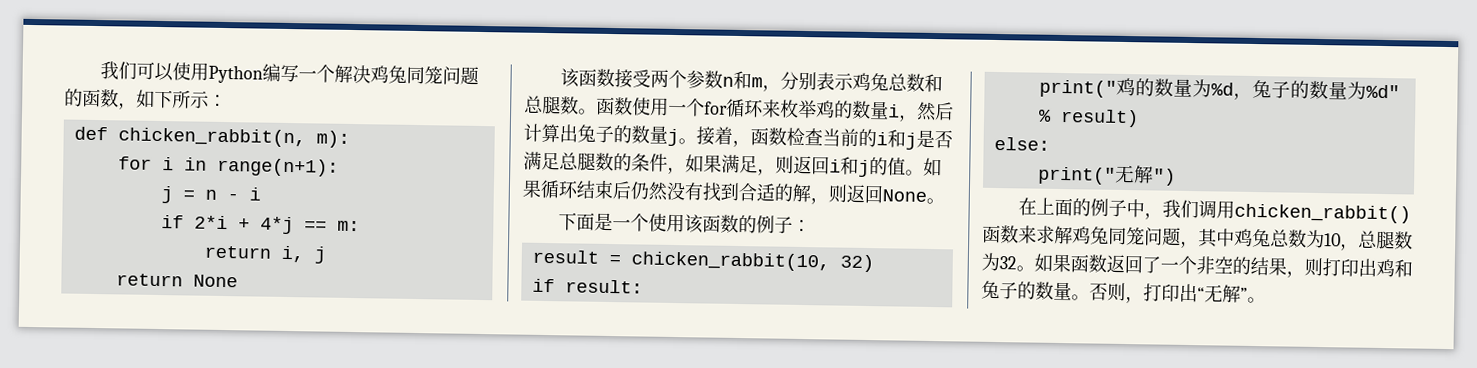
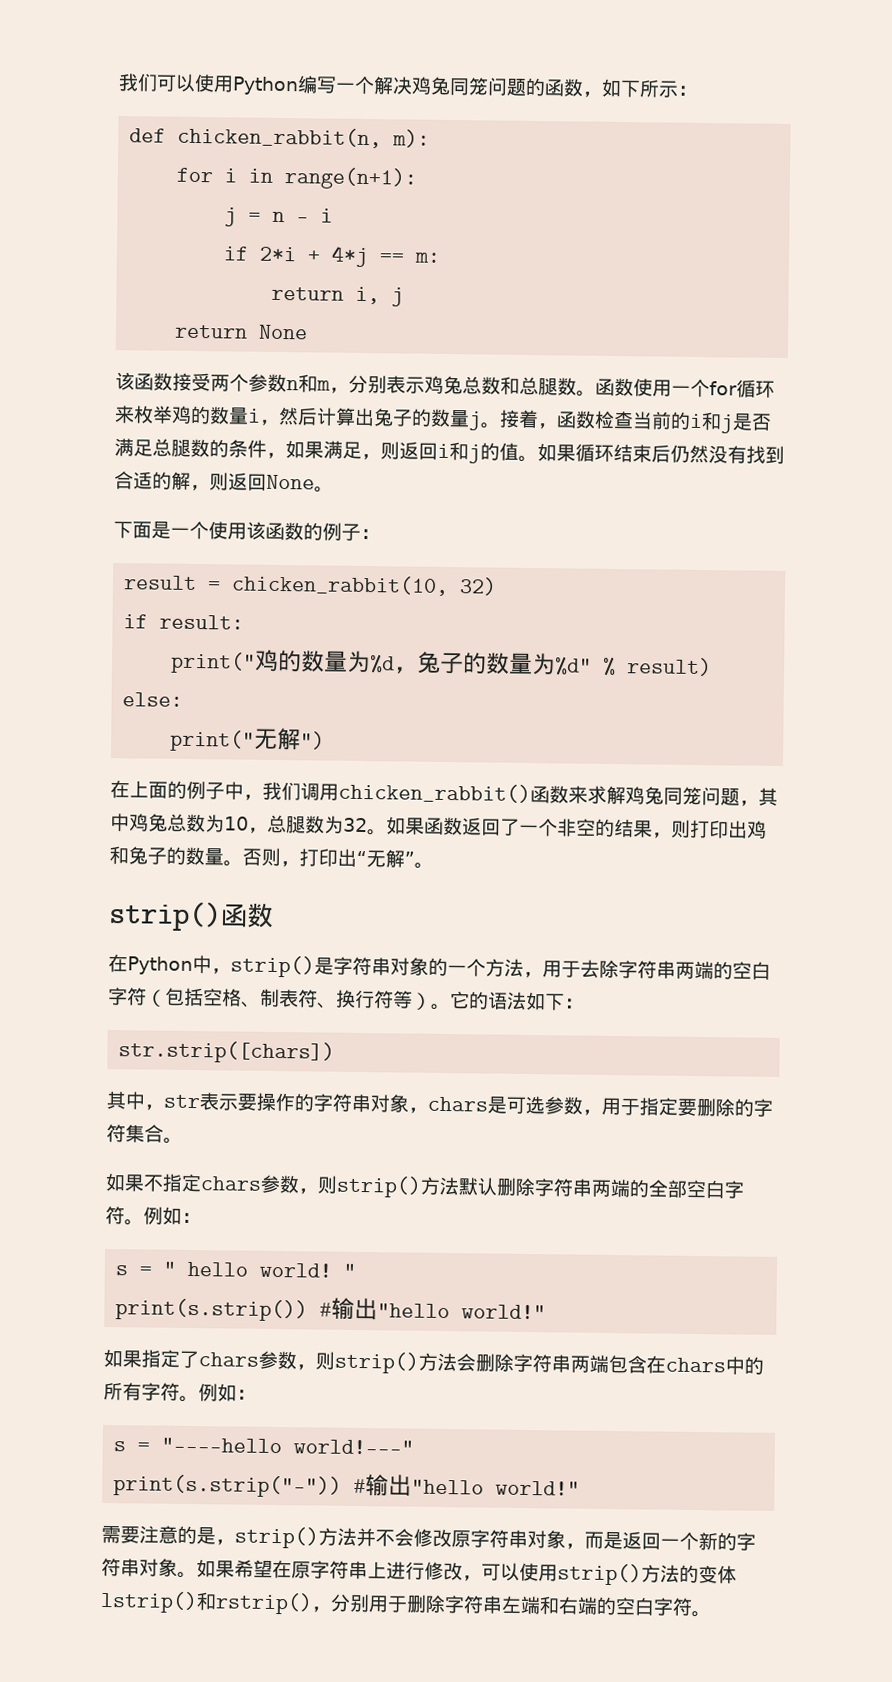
(1266, 300) none -> [108,901,274,932] [108,954,771,980] [108,987,584,1011] [118,1040,336,1064] [106,1090,773,1117] [106,1123,183,1144] [105,1172,744,1199] [105,1205,201,1226] [115,1261,357,1278] [115,1297,547,1322] [103,1348,764,1375] [103,1381,256,1403] [113,1437,415,1455] [113,1474,581,1498] [101,1524,756,1551] [101,1557,737,1586] [100,1590,711,1618] // strip()函数 // 在Python中，strip()是字符串对象的一个方法，用于去除字符串两端的空白字符（包括空格、制表符、换行符等）。它的语法如下： // str.strip([chars]) // 其中，str表示要操作的字符串对象，chars是可选参数，用于指定要删除的字符集合。 // 如果不指定chars参数，则strip()方法默认删除字符串两端的全部空白字符。例如： // s = " hello world! " // print(s.strip()) #输出"hello world!" // 如果指定了chars参数，则strip()方法会删除字符串两端包含在chars中的所有字符。例如： // s = "----hello world!---" // print(s.strip("-")) #输出"hello world!" // 需要注意的是，strip()方法并不会修改原字符串对象，而是返回一个新的字符串对象。如果希望在原字符串上进行修改，可以使用strip()方法的变体lstrip()和rstrip()，分别用于删除字符串左端和右端的空白字符。

